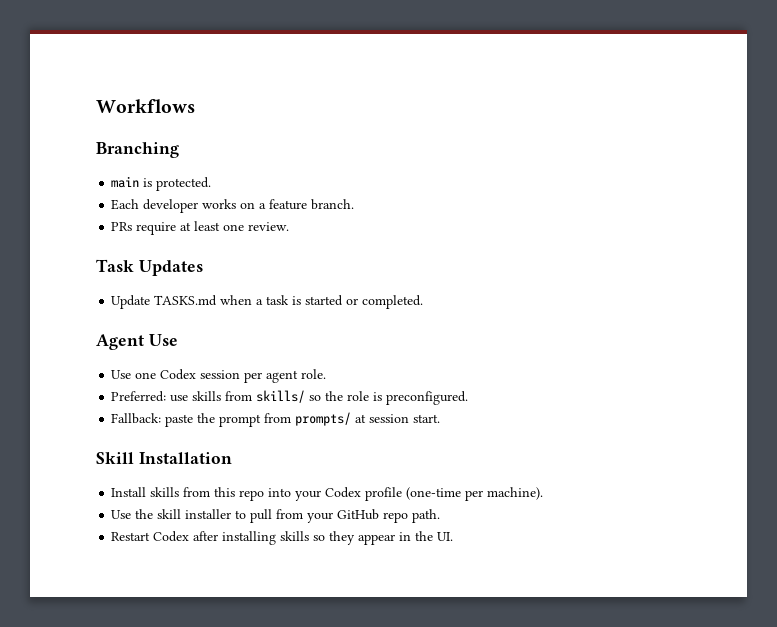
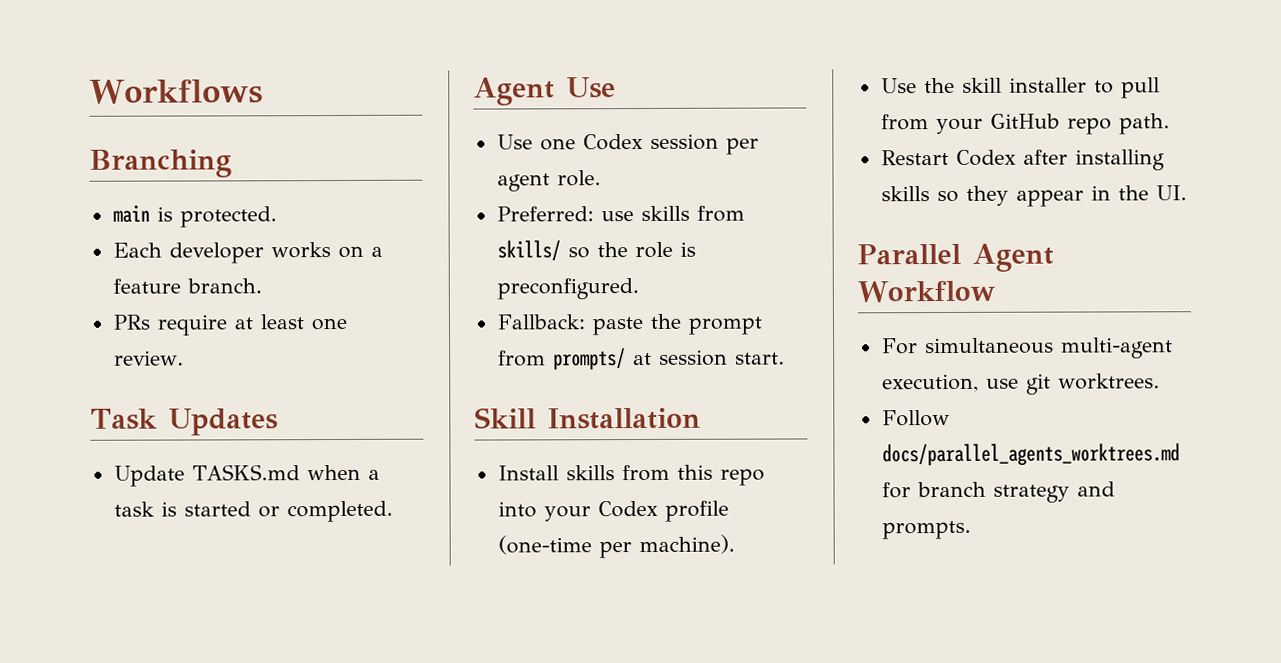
(454, 536) none -> [857,243,1054,272] [857,280,995,303] [881,337,1173,359] [881,373,1160,395] [881,409,950,427] [881,443,1180,467] [881,481,1115,503] [881,520,971,540] // Parallel Agent Workflow // For simultaneous multi-agent execution, use git worktrees. // Follow docs/parallel_agents_worktrees.md for branch strategy and prompts.

